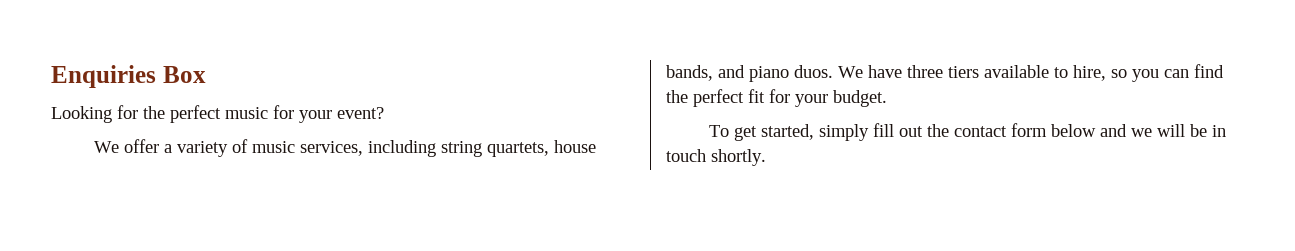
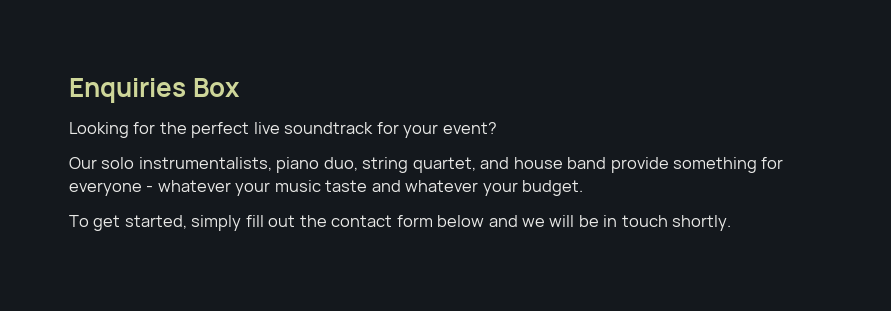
[225,107,268,119] music -> [253,122,374,134] live soundtrack
[94,139,597,157] [666,64,1224,82] [666,89,790,107] We offer a variety of music services, including string quartets, house bands, and piano duos. We have three tiers available to hire, so you can find the perfect fit for -> [69,157,784,173] [69,180,479,196] Our solo instrumentalists, piano duo, string quartet, and house band provide something for everyone - whatever your music taste and whatever

